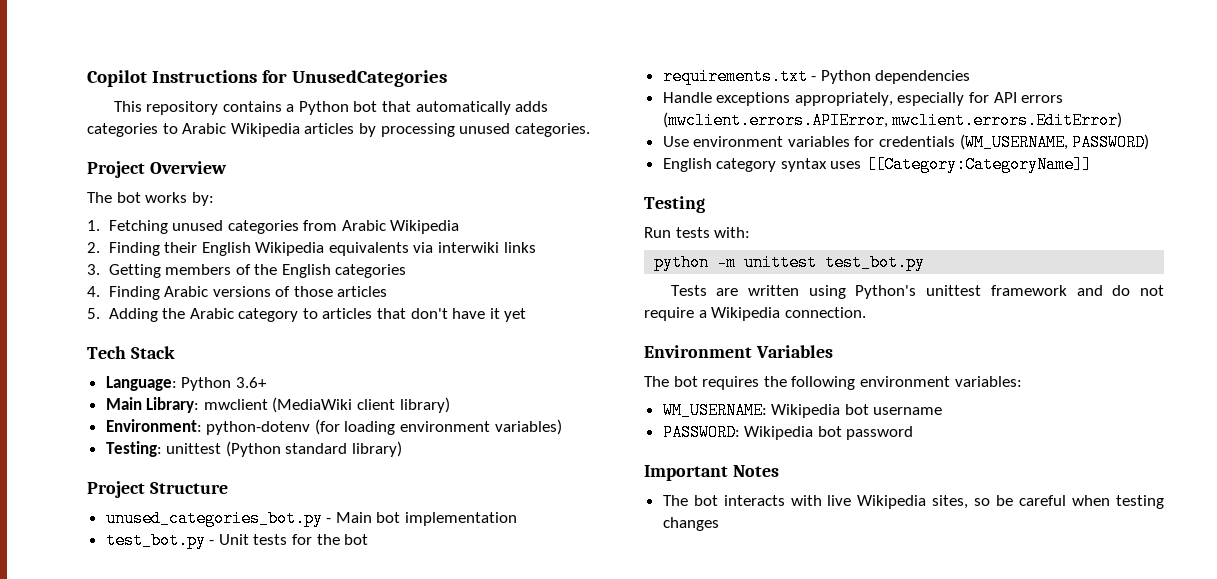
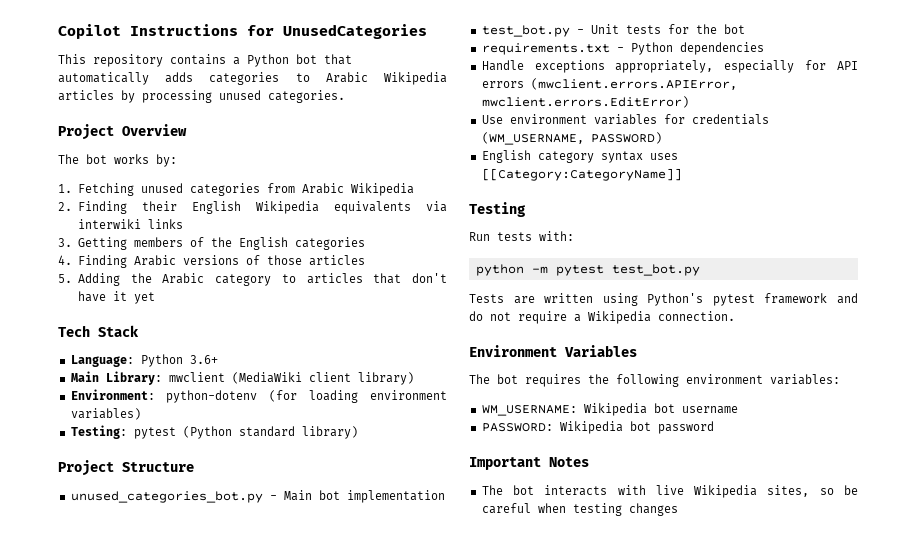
[166,443,222,454] unittest -> [133,427,176,439] pytest
[744,254,818,271] unittest -> [555,265,604,276] pytest
[926,285,982,296] unittest -> [712,294,755,306] pytest

